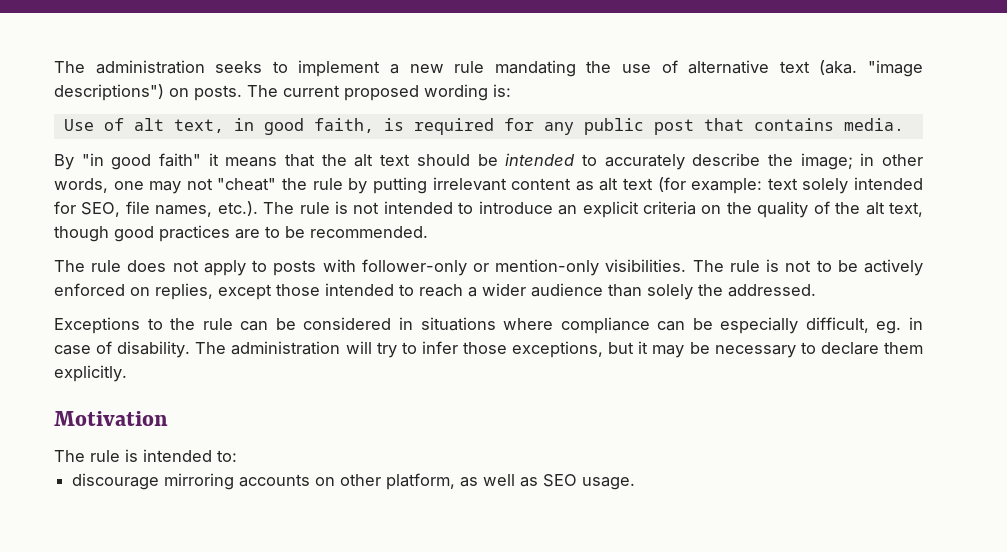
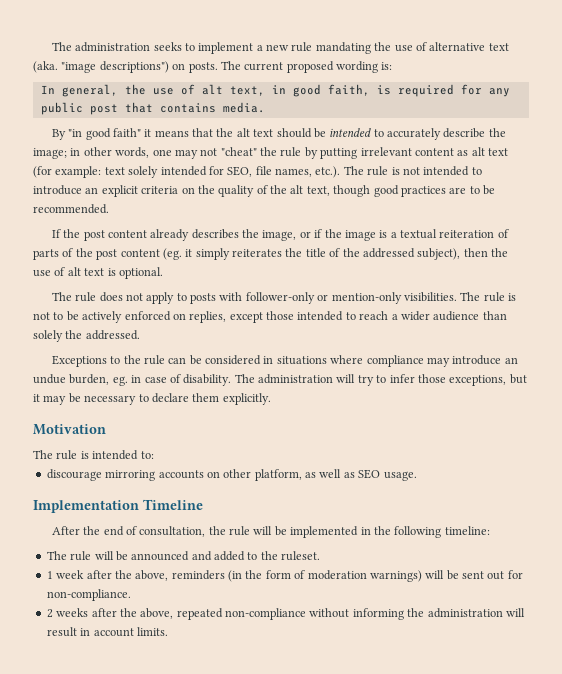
[63,119,94,131] Use -> [40,84,174,97] In general, the use
(428, 232) none -> [51,229,509,241] [33,248,508,260] [33,267,163,279] // If the post content already describes the image, or if the image is a textual reiteration of parts of the post content (eg. it simply reiterates the title of the addressed subject), then the use of alt text is optional.
[657,317,869,334] can be especially difficult, -> [426,355,518,367] [33,374,110,385] may introduce an undue burden,
(636, 483) none -> [33,499,203,513] [51,526,490,538] [46,551,321,561] [46,570,523,582] [46,589,131,601] [46,608,525,620] [46,627,168,637] // Implementation Timeline // After the end of consultation, the rule will be implemented in the following timeline: // The rule will be announced and added to the ruleset. // 1 week after the above, reminders (in the form of moderation warnings) will be sent out for non-compliance. // 2 weeks after the above, repeated non-compliance without informing the administration will result in account limits.

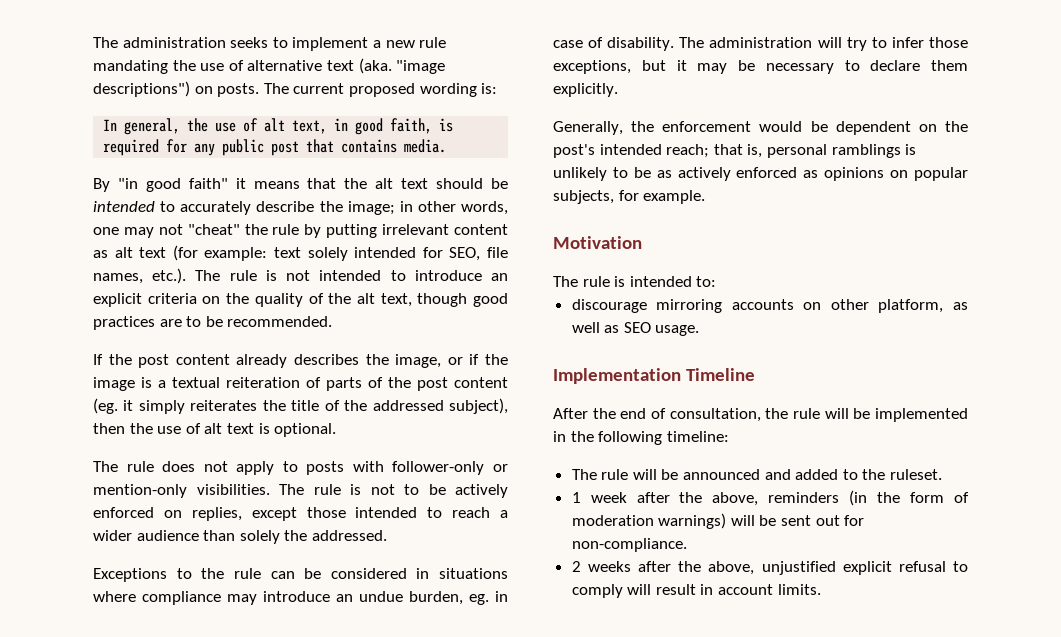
(271, 399) none -> [553,121,968,135] [553,144,917,158] [553,167,968,181] [553,190,706,204] // Generally, the enforcement would be dependent on the post's intended reach; that is, personal ramblings is unlikely to be as actively enforced as opinions on popular subjects, for example.
[176,608,503,620] repeated non-compliance without informing the administration -> [761,561,968,575] [571,584,623,598] unjustified explicit refusal to comply

